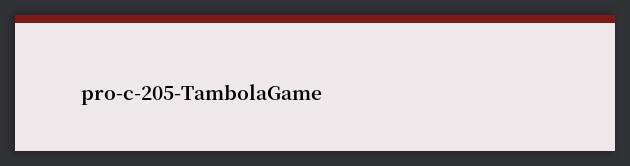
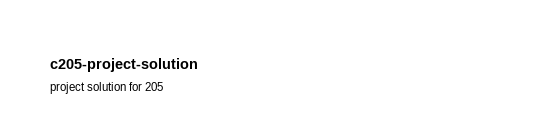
[81,84,322,105] pro-c-205-TambolaGame -> [50,58,198,72] [50,82,164,94] c205-project-solution // project solution for 205

